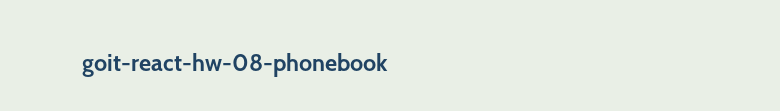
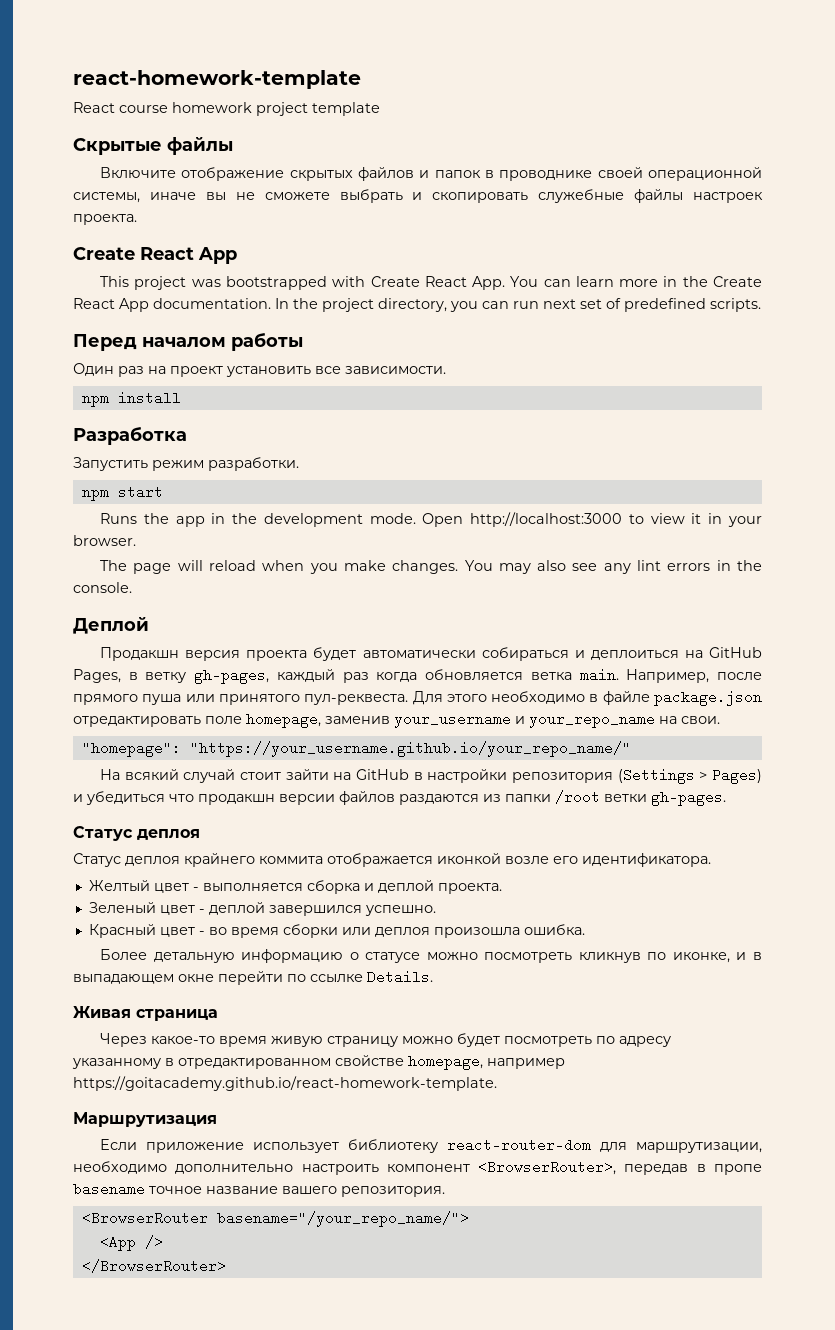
[82,53,388,77] goit-react-hw-08-phonebook -> [73,70,361,89] [73,102,380,116] [73,137,233,155] [100,167,762,181] [73,189,763,203] [73,214,137,225] [73,247,237,264] [100,276,762,290] [73,298,761,312] [73,333,303,351] [73,363,446,377] [81,391,181,407] [73,427,187,445] [73,457,299,471] [81,485,163,501] [100,512,763,527] [73,535,136,546] [100,560,763,574] [73,582,132,593] [73,617,149,634] [100,647,763,661] [73,668,763,684] [73,690,762,706] [73,712,720,728] [81,741,631,757] [100,768,763,784] [73,790,726,806] [73,826,200,841] [73,853,711,867] [88,880,502,894] [88,902,436,916] [88,924,585,938] [100,949,762,963] [73,970,433,985] [73,1006,218,1021] [100,1033,672,1047] [72,1054,565,1070] [73,1076,497,1091] [73,1112,217,1127] [100,1138,762,1153] [73,1160,763,1175] [73,1182,445,1197] [81,1211,469,1227] [99,1235,163,1251] [81,1259,226,1273] react-homework-template // React course homework project template // Скрытые файлы // Включите отображение скрытых файлов и папок в проводнике своей операционной системы, иначе вы не сможете выбрать и скопировать служебные файлы настроек проекта. // Create React App // This project was bootstrapped with Create React App. You can learn more in the Create React App documentation. In the project directory, you can run next set of predefined scripts. // Перед началом работы // Один раз на проект установить все зависимости. // npm install // Разработка // Запустить режим разработки. // npm start // Runs the app in the development mode. Open http://localhost:3000 to view it in your browser. // The page will reload when you make changes. You may also see any lint errors in the console. // Деплой // Продакшн версия проекта будет автоматически собираться и деплоиться на GitHub Pages, в ветку gh-pages, каждый раз когда обновляется ветка main. Например, после прямого пуша или принятого пул-реквеста. Для этого необходимо в файле package.json отредактировать поле homepage, заменив your_username и your_repo_name на свои. // "homepage": "https://your_username.github.io/your_repo_name/" // На всякий случай стоит зайти на GitHub в настройки репозитория (Settings > Pages) и убедиться что продакшн версии файлов раздаются из папки /root ветки gh-pages. // Статус деплоя // Статус деплоя крайнего коммита отображается иконкой возле его идентификатора. // Желтый цвет - выполняется сборка и деплой проекта. // Зеленый цвет - деплой завершился успешно. // Красный цвет - во время сборки или деплоя произошла ошибка. // Более детальную информацию о статусе можно посмотреть кликнув по иконке, и в выпадающем окне перейти по ссылке Details. // Живая страница // Через какое-то время живую страницу можно будет посмотреть по адресу указанному в отредактированном свойстве homepage, например https://goitacademy.github.io/react-homework-template. // Маршрутизация // Если приложение использует библиотеку react-router-dom для маршрутизации, необходимо дополнительно настроить компонент <BrowserRouter>, передав в пропе basename точное название вашего репозитория. // <BrowserRouter basename="/your_repo_name/"> // <App /> // </BrowserRouter>

